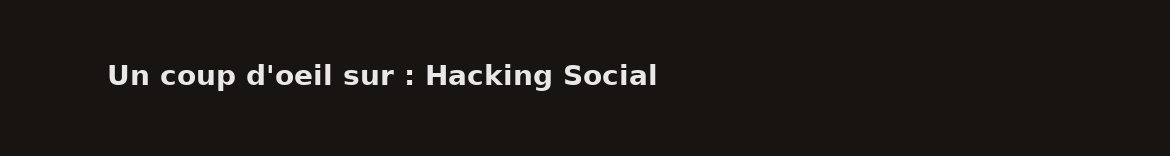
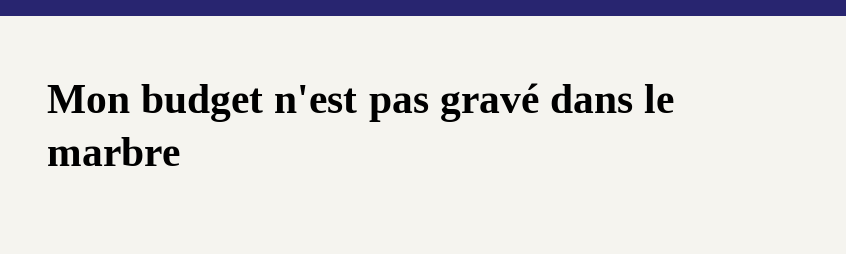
[107,64,658,91] Un coup d'oeil sur : Hacking Social -> [47,83,675,122] [47,137,180,166] Mon budget n'est pas gravé dans le marbre

